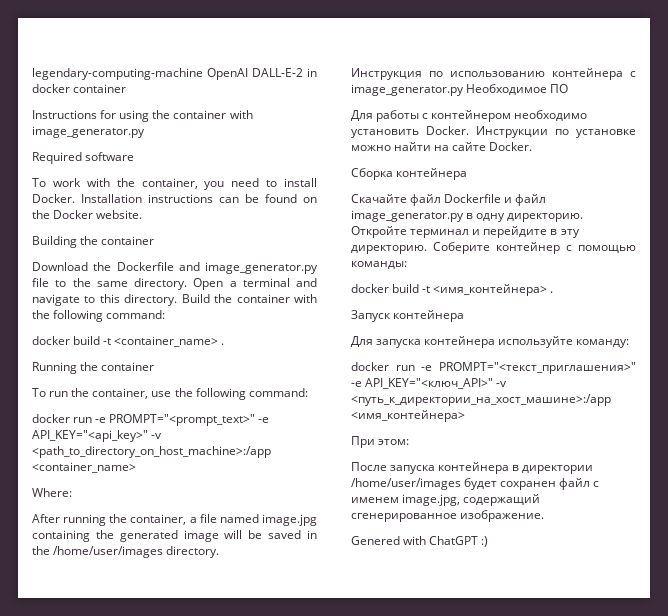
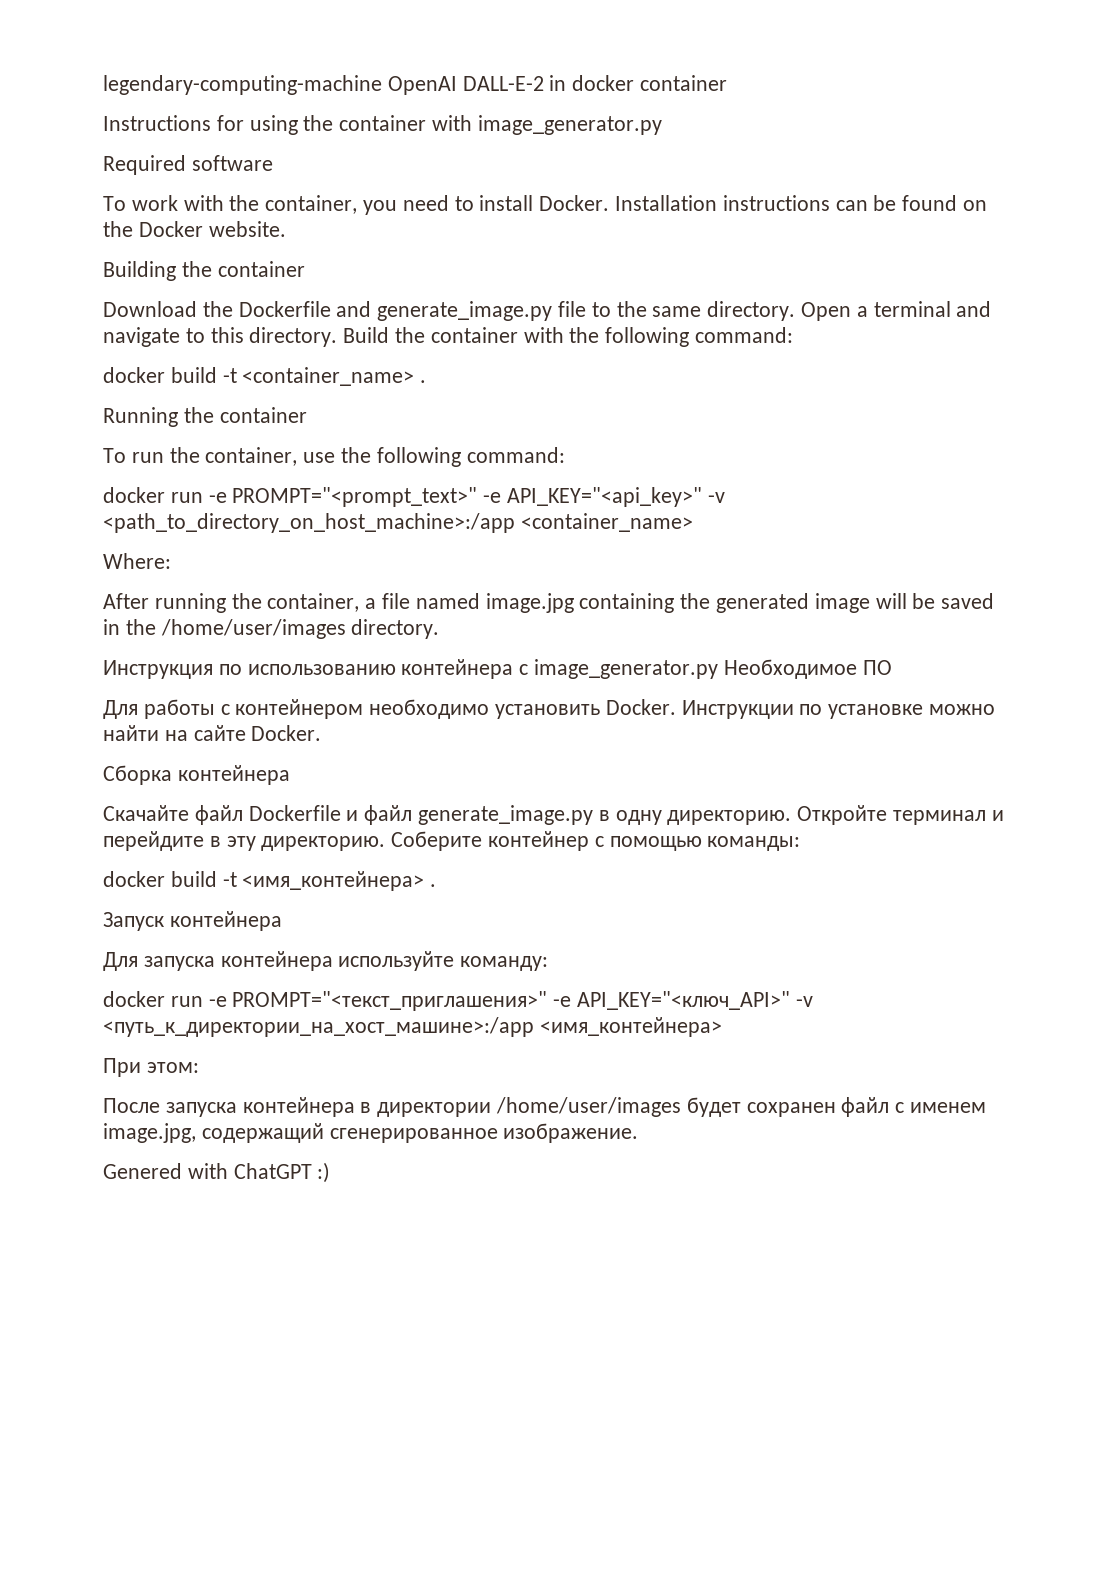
[205,262,318,274] image_generator.py -> [377,301,553,321] generate_image.py
[351,210,464,222] image_generator.py -> [418,805,594,825] generate_image.py

